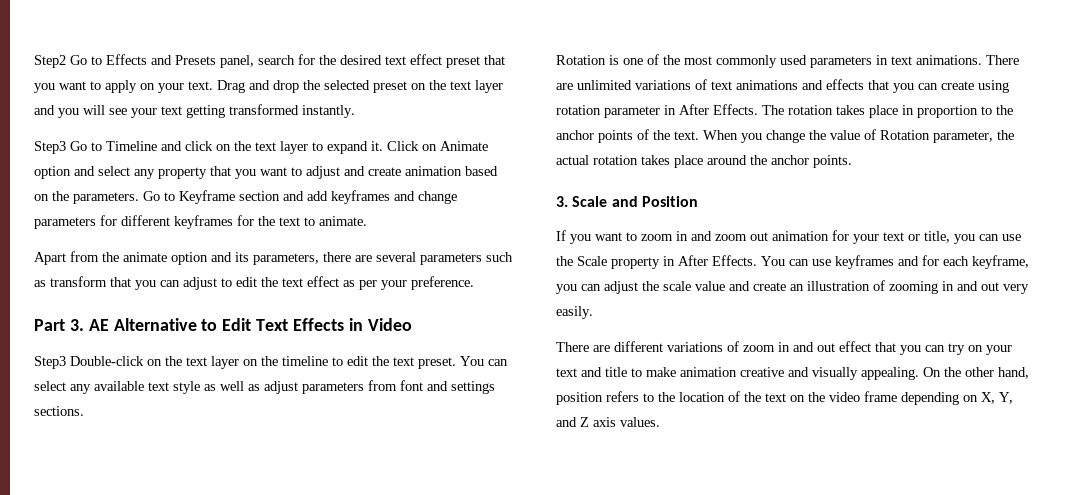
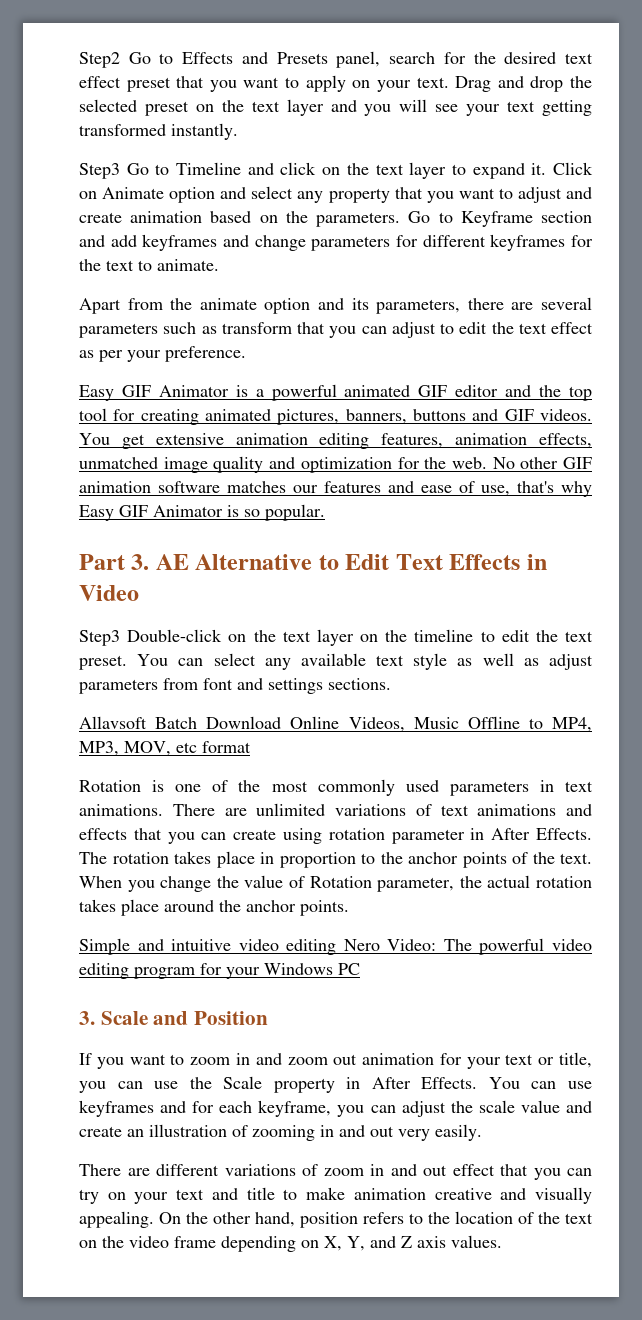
(474, 283) none -> [79,384,593,401] [79,408,592,425] [79,433,592,449] [79,456,592,473] [79,481,592,497] [79,504,325,521] // Easy GIF Animator is a powerful animated GIF editor and the top tool for creating animated pictures, banners, buttons and GIF videos. You get extensive animation editing features, animation effects, unmatched image quality and optimization for the web. No other GIF animation software matches our features and ease of use, that's why Easy GIF Animator is so popular.
(84, 411) none -> [79,716,592,732] [79,741,251,756] // Allavsoft Batch Download Online Videos, Music Offline to MP4, MP3, MOV, etc format
(852, 161) none -> [79,938,592,955] [79,963,360,979] // Simple and intuitive video editing Nero Video: The powerful video editing program for your Windows PC

